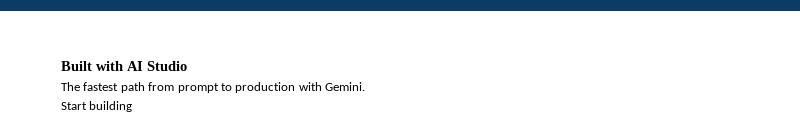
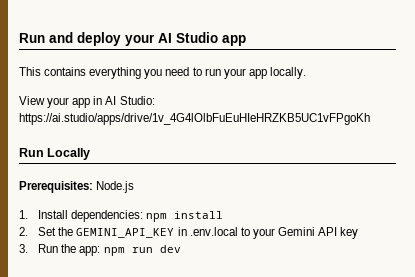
[61,61,187,71] [61,82,365,93] [61,101,133,112] Built with AI Studio // The fastest path from prompt to production with Gemini. // Start building -> [19,32,246,46] [19,67,306,79] [19,96,155,108] [19,113,370,125] [19,148,91,160] [19,181,135,193] [19,210,224,222] [19,227,359,239] [19,244,181,256] Run and deploy your AI Studio app // This contains everything you need to run your app locally. // View your app in AI Studio: https://ai.studio/apps/drive/1v_4G4lOlbFuEuHIeHRZKB5UC1vFPgoKh // Run Locally // Prerequisites: Node.js // 1. Install dependencies: npm install // 2. Set the GEMINI_API_KEY in .env.local to your Gemini API key // 3. Run the app: npm run dev

